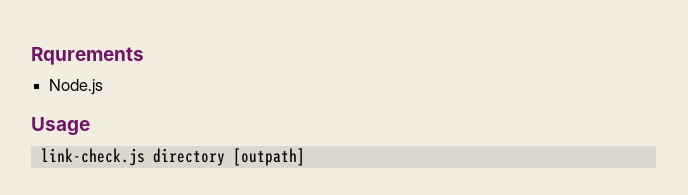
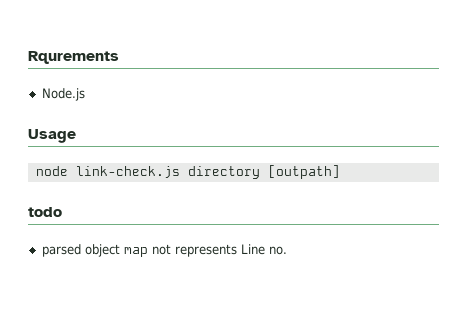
(90, 126) none -> [35,166,68,176] node
(305, 157) none -> [28,207,62,217] [41,244,287,257] // todo // parsed object map not represents Line no.

